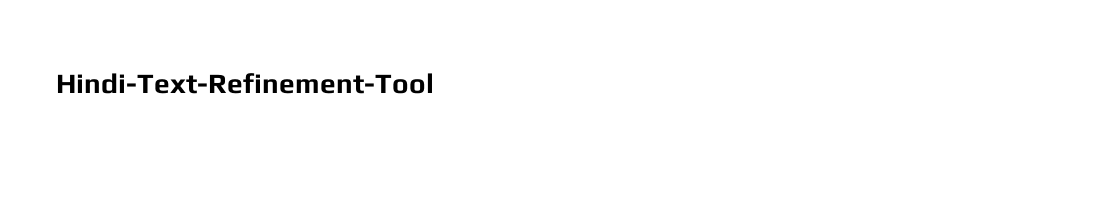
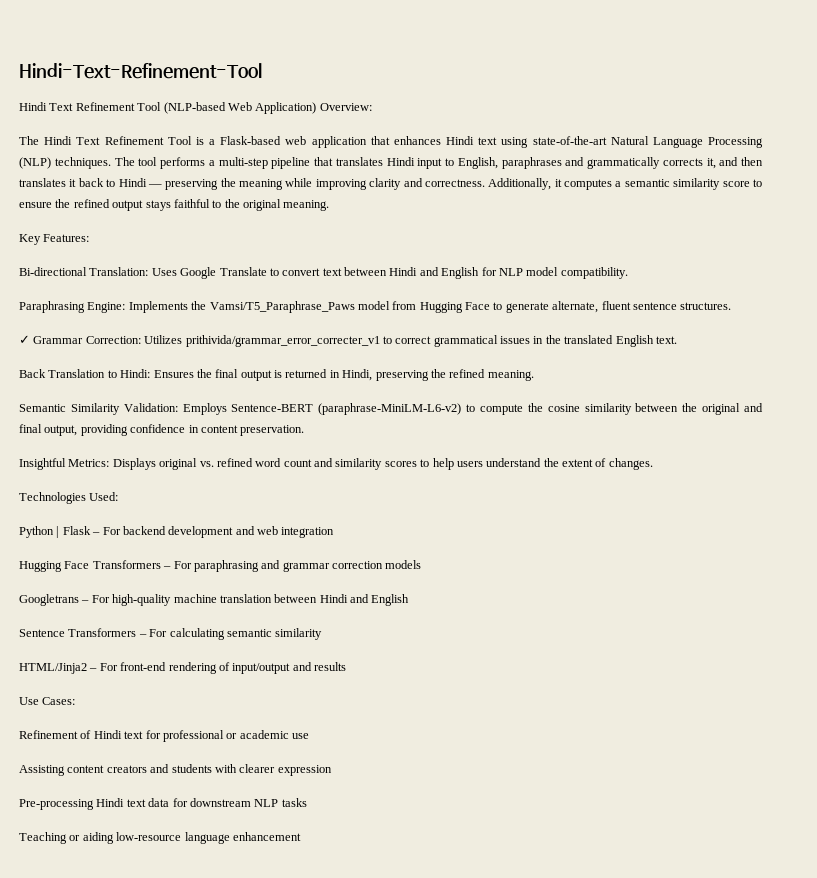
(434, 83) none -> [19,102,372,114] [19,136,763,148] [19,157,763,169] [19,178,763,190] [19,199,330,211] [19,234,90,245] [19,267,628,279] [19,301,732,313] [19,335,677,347] [19,369,534,381] [19,403,764,415] [19,424,305,436] [19,458,653,470] [19,492,119,504] [19,526,335,538] [19,560,422,572] [19,594,410,606] [19,628,323,640] [19,662,346,674] [19,697,76,705] [19,730,309,742] [19,764,332,776] [19,798,307,810] [19,832,301,844] // Hindi Text Refinement Tool (NLP-based Web Application) Overview: // The Hindi Text Refinement Tool is a Flask-based web application that enhances Hindi text using state-of-the-art Natural Language Processing (NLP) techniques. The tool performs a multi-step pipeline that translates Hindi input to English, paraphrases and grammatically corrects it, and then translates it back to Hindi — preserving the meaning while improving clarity and correctness. Additionally, it computes a semantic similarity score to ensure the refined output stays faithful to the original meaning. // Key Features: // Bi-directional Translation: Uses Google Translate to convert text between Hindi and English for NLP model compatibility. // Paraphrasing Engine: Implements the Vamsi/T5_Paraphrase_Paws model from Hugging Face to generate alternate, fluent sentence structures. // ✓ Grammar Correction: Utilizes prithivida/grammar_error_correcter_v1 to correct grammatical issues in the translated English text. // Back Translation to Hindi: Ensures the final output is returned in Hindi, preserving the refined meaning. // Semantic Similarity Validation: Employs Sentence-BERT (paraphrase-MiniLM-L6-v2) to compute the cosine similarity between the original and final output, providing confidence in content preservation. // Insightful Metrics: Displays original vs. refined word count and similarity scores to help users understand the extent of changes. // Technologies Used: // Python | Flask – For backend development and web integration // Hugging Face Transformers – For paraphrasing and grammar correction models // Googletrans – For high-quality machine translation between Hindi and English // Sentence Transformers – For calculating semantic similarity // HTML/Jinja2 – For front-end rendering of input/output and results // Use Cases: // Refinement of Hindi text for professional or academic use // Assisting content creators and students with clearer expression // Pre-processing Hindi text data for downstream NLP tasks // Teaching or aiding low-resource language enhancement

